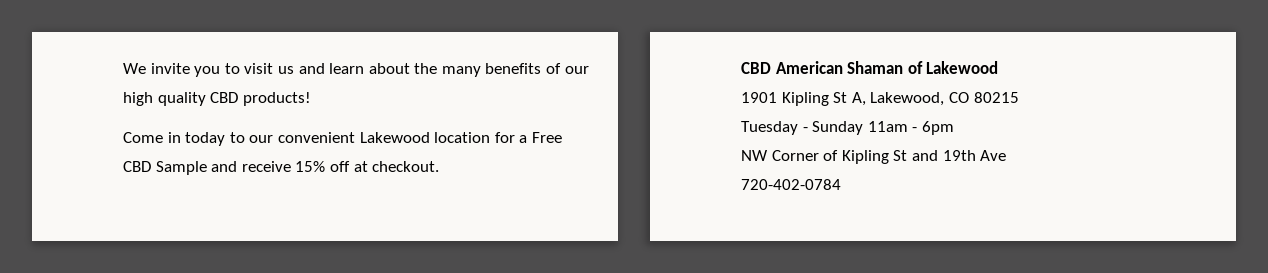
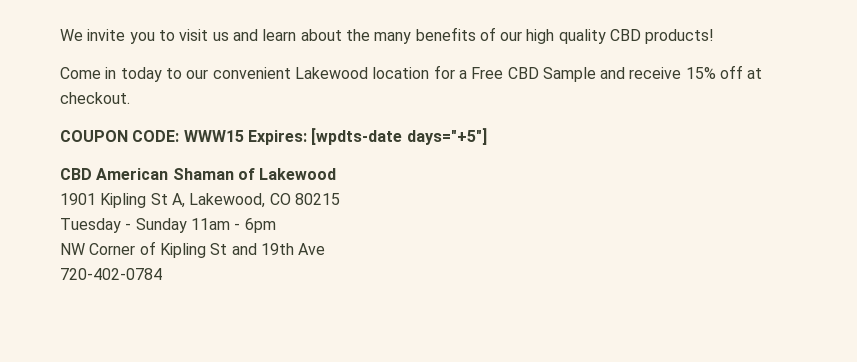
(440, 166) none -> [60,128,487,145] // COUPON CODE: WWW15 Expires: [wpdts-date days="+5"]

